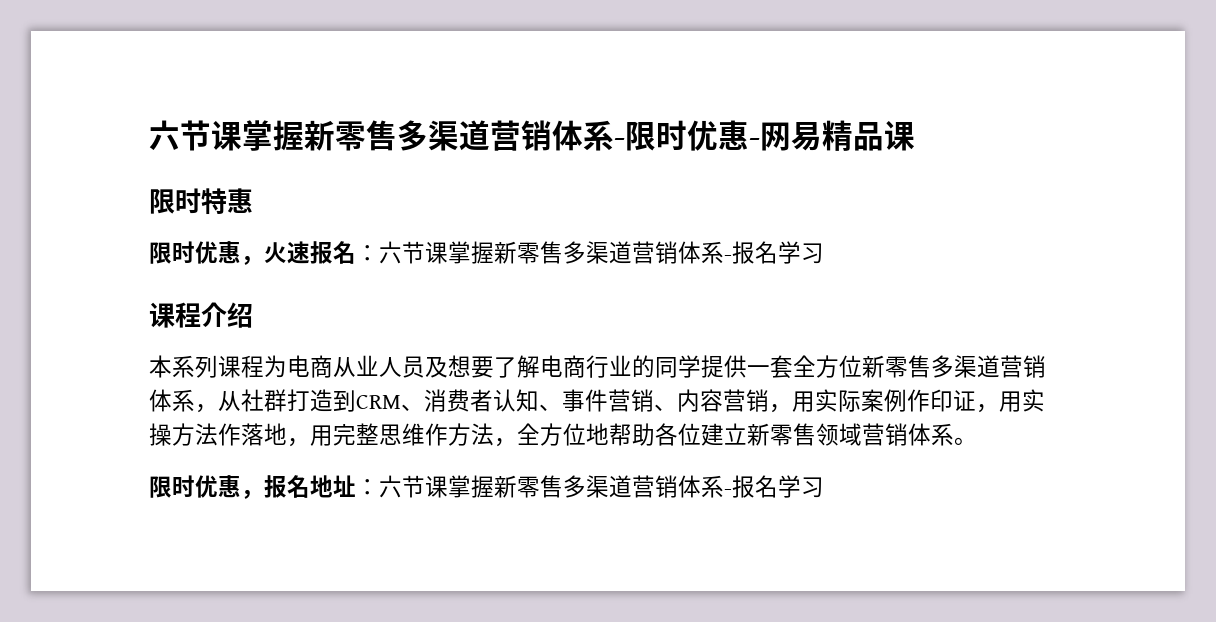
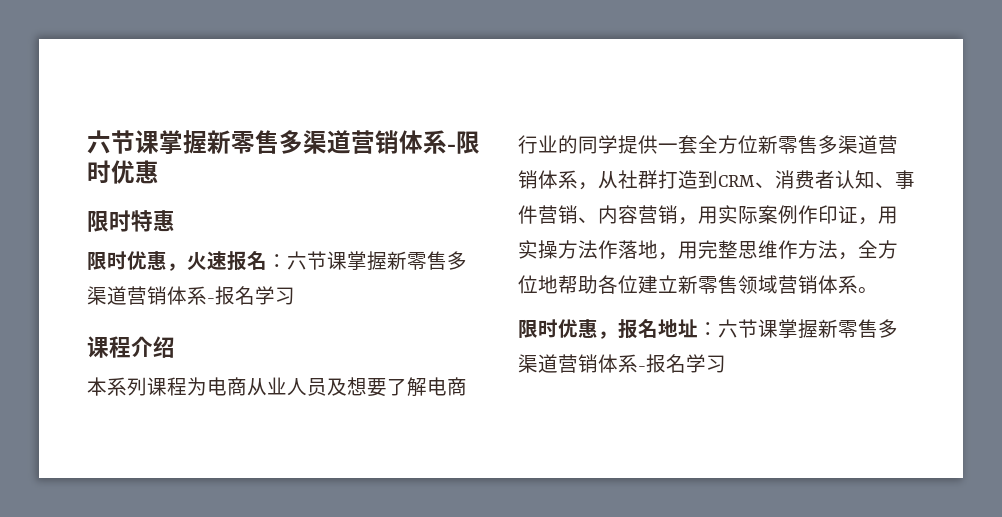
[749,120,915,151] -网易精品课 -> (159, 172) none

